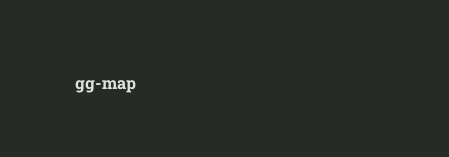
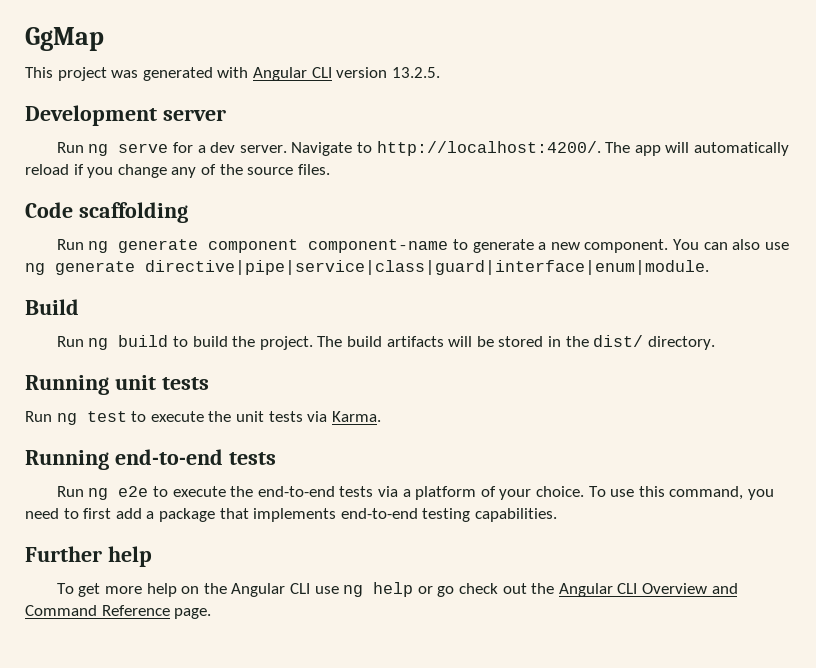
[75,80,136,93] gg-map -> [25,27,104,51] [25,67,440,81] [25,105,226,126] [56,141,789,156] [25,164,330,178] [25,202,188,223] [56,239,789,253] [25,260,709,275] [25,299,79,315] [56,335,715,350] [25,375,209,395] [25,411,381,425] [25,449,276,470] [56,486,774,500] [25,508,557,522] [25,546,152,567] [56,582,738,597] [25,605,212,619] GgMap // This project was generated with Angular CLI version 13.2.5. // Development server // Run ng serve for a dev server. Navigate to http://localhost:4200/. The app will automatically reload if you change any of the source files. // Code scaffolding // Run ng generate component component-name to generate a new component. You can also use ng generate directive|pipe|service|class|guard|interface|enum|module. // Build // Run ng build to build the project. The build artifacts will be stored in the dist/ directory. // Running unit tests // Run ng test to execute the unit tests via Karma. // Running end-to-end tests // Run ng e2e to execute the end-to-end tests via a platform of your choice. To use this command, you need to first add a package that implements end-to-end testing capabilities. // Further help // To get more help on the Angular CLI use ng help or go check out the Angular CLI Overview and Command Reference page.

